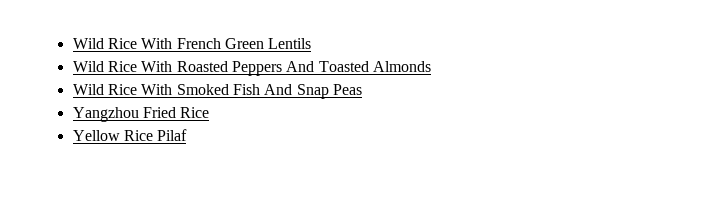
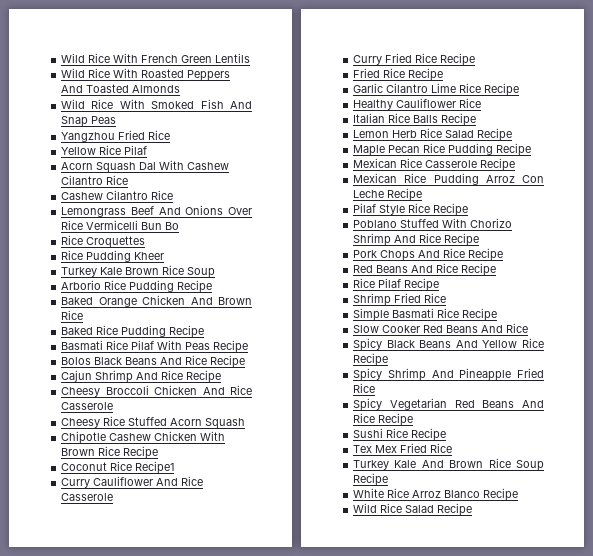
(188, 135) none -> [61,160,230,173] [61,175,129,185] [61,190,174,200] [61,205,252,217] [61,220,180,230] [61,235,146,248] [61,250,165,262] [61,265,216,278] [61,280,213,293] [61,295,252,307] [61,310,84,320] [61,325,205,338] [61,340,249,353] [61,355,246,368] [61,370,222,383] [61,385,252,397] [61,402,114,410] [61,416,246,429] [61,431,226,444] [61,446,159,459] [61,461,175,474] [61,476,204,488] [61,493,114,501] [353,53,476,66] [353,68,444,81] [353,83,520,96] [353,98,482,110] [353,113,477,126] [353,128,513,141] [353,143,532,156] [353,158,516,171] [353,173,544,185] [353,188,423,201] [353,203,469,216] [353,218,513,228] [353,233,480,246] [353,248,504,261] [353,263,497,276] [353,278,440,291] [353,293,447,306] [353,308,498,321] [353,323,529,333] [353,338,544,351] [353,353,389,366] [353,368,544,381] [353,383,376,393] [353,398,544,411] [353,413,414,426] [353,428,447,441] [353,443,453,453] [353,458,544,471] [353,473,389,486] [353,488,519,501] [353,503,473,516] // Acorn Squash Dal With Cashew Cilantro Rice // Cashew Cilantro Rice // Lemongrass Beef And Onions Over Rice Vermicelli Bun Bo // Rice Croquettes // Rice Pudding Kheer // Turkey Kale Brown Rice Soup // Arborio Rice Pudding Recipe // Baked Orange Chicken And Brown Rice // Baked Rice Pudding Recipe // Basmati Rice Pilaf With Peas Recipe // Bolos Black Beans And Rice Recipe // Cajun Shrimp And Rice Recipe // Cheesy Broccoli Chicken And Rice Casserole // Cheesy Rice Stuffed Acorn Squash // Chipotle Cashew Chicken With Brown Rice Recipe // Coconut Rice Recipe1 // Curry Cauliflower And Rice Casserole // Curry Fried Rice Recipe // Fried Rice Recipe // Garlic Cilantro Lime Rice Recipe // Healthy Cauliflower Rice // Italian Rice Balls Recipe // Lemon Herb Rice Salad Recipe // Maple Pecan Rice Pudding Recipe // Mexican Rice Casserole Recipe // Mexican Rice Pudding Arroz Con Leche Recipe // Pilaf Style Rice Recipe // Poblano Stuffed With Chorizo Shrimp And Rice Recipe // Pork Chops And Rice Recipe // Red Beans And Rice Recipe // Rice Pilaf Recipe // Shrimp Fried Rice // Simple Basmati Rice Recipe // Slow Cooker Red Beans And Rice // Spicy Black Beans And Yellow Rice Recipe // Spicy Shrimp And Pineapple Fried Rice // Spicy Vegetarian Red Beans And Rice Recipe // Sushi Rice Recipe // Tex Mex Fried Rice // Turkey Kale And Brown Rice Soup Recipe // White Rice Arroz Blanco Recipe // Wild Rice Salad Recipe

